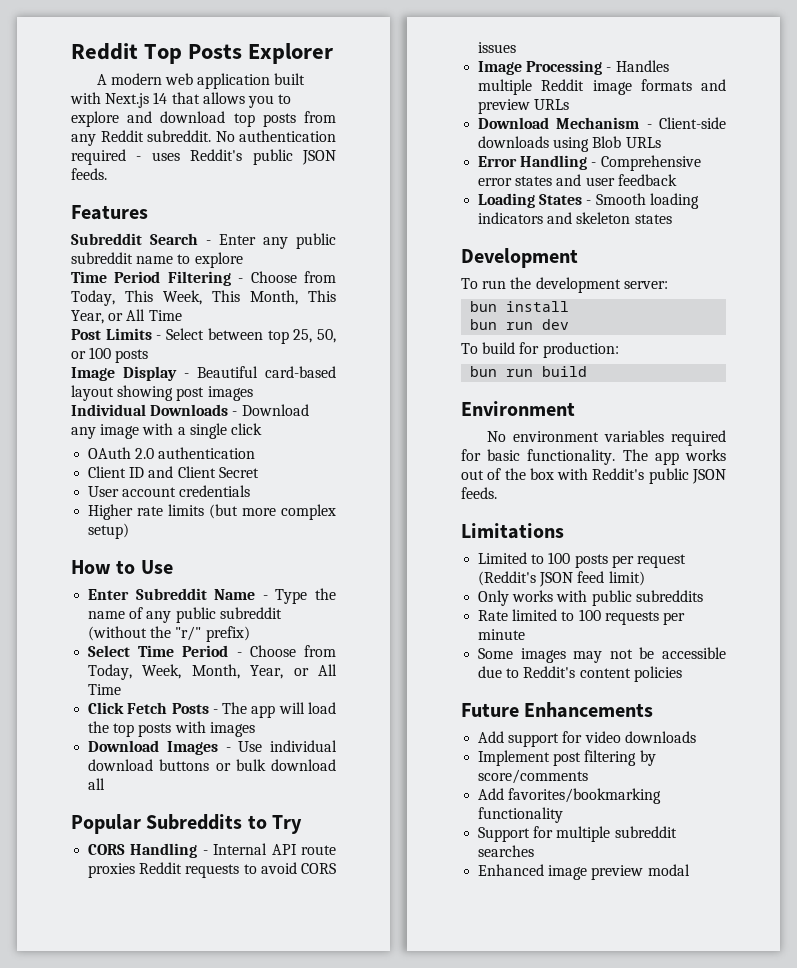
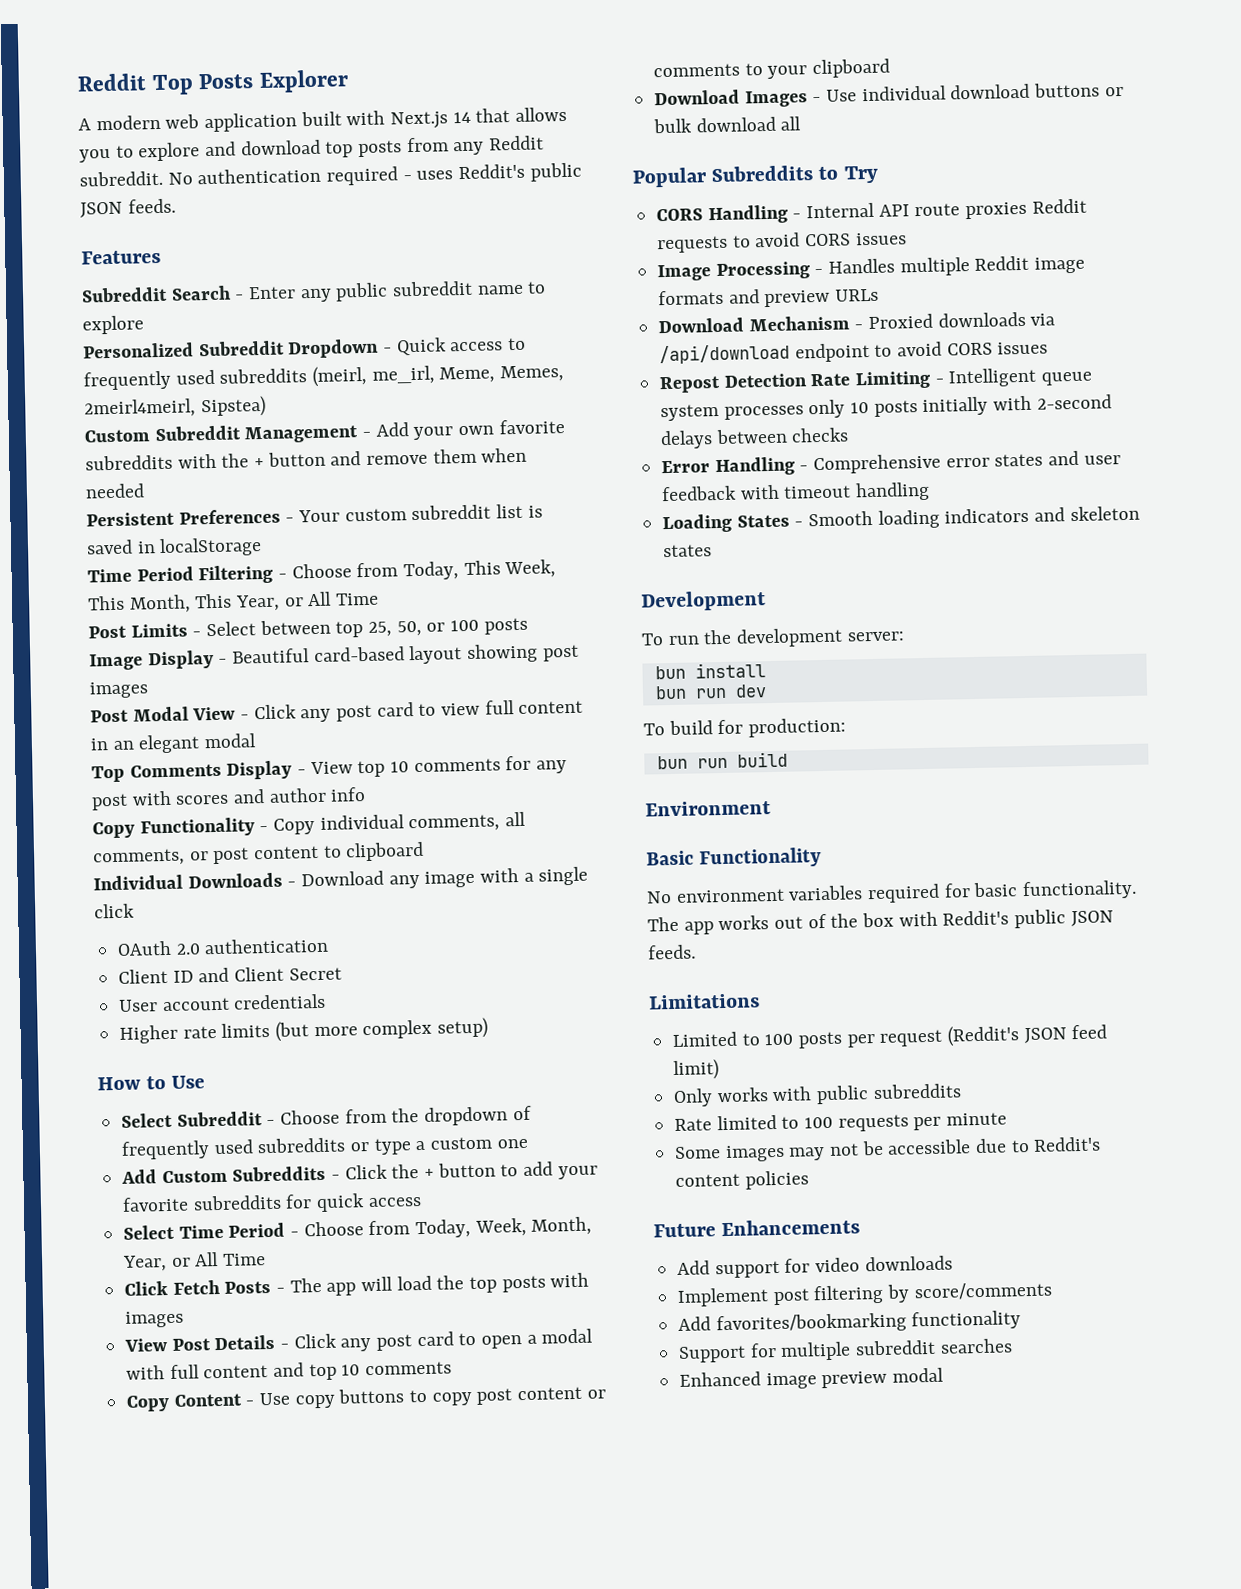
(243, 260) none -> [83,337,527,359] [83,365,565,391] [84,395,266,419] [84,419,565,444] [85,447,528,471] [85,483,145,499] [86,503,543,527] [86,537,263,558] // Personalized Subreddit Dropdown - Quick access to frequently used subreddits (meirl, me_irl, Meme, Memes, 2meirl4meirl, Sipstea) // Custom Subreddit Management - Add your own favorite subreddits with the + button and remove them when needed // Persistent Preferences - Your custom subreddit list is saved in localStorage
(253, 393) none -> [90,700,584,723] [90,733,257,754] [91,755,568,783] [91,787,367,811] [92,811,527,839] [93,841,425,867] // Post Modal View - Click any post card to view full content in an elegant modal // Top Comments Display - View top 10 comments for any post with scores and author info // Copy Functionality - Copy individual comments, all comments, or post content to clipboard
[88,588,336,604] [88,607,282,623] [88,626,250,642] Enter Subreddit Name - Type the name of any public subreddit (without the "r/" prefix) -> [121,1105,532,1128] [121,1136,528,1160] [121,1161,598,1184] [122,1193,422,1213] Select Subreddit - Choose from the dropdown of frequently used subreddits or type a custom one // Add Custom Subreddits - Click the + button to add your favorite subreddits for quick access
(255, 729) none -> [124,1328,594,1352] [126,1361,453,1381] [126,1386,606,1412] [653,58,891,79] // View Post Details - Click any post card to open a modal with full content and top 10 comments // Copy Content - Use copy buttons to copy post content or comments to your clipboard
[659,117,726,129] [478,136,661,152] Client-side downloads using Blob URLs -> [868,311,1056,330] [659,341,1049,365] [659,367,1094,394] [660,394,1112,422] [660,427,850,450] Proxied downloads via /api/download endpoint to avoid CORS issues // Repost Detection Rate Limiting - Intelligent queue system processes only 10 posts initially with 2-second delays between checks
(677, 180) none -> [739,481,931,502] with timeout handling
(575, 408) none -> [646,847,822,869] // Basic Functionality

